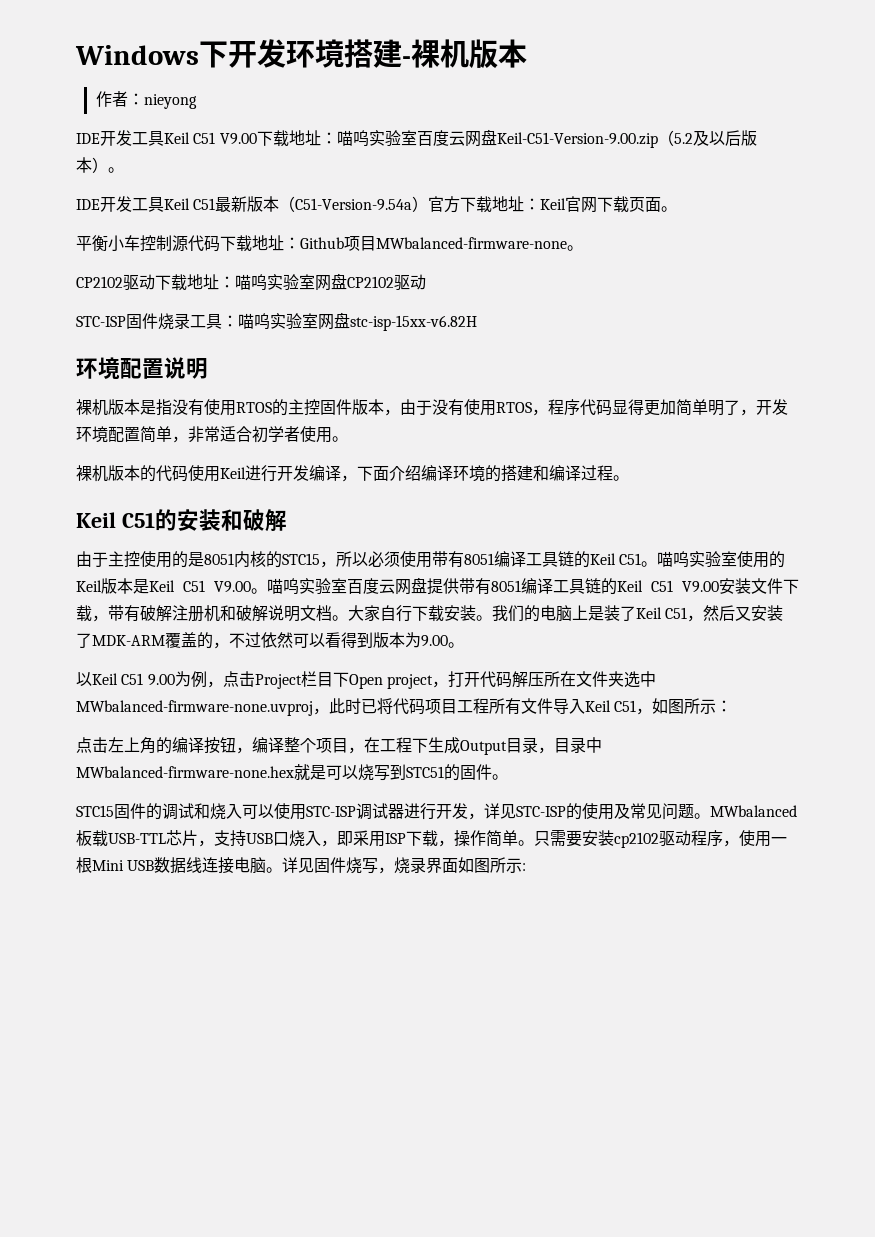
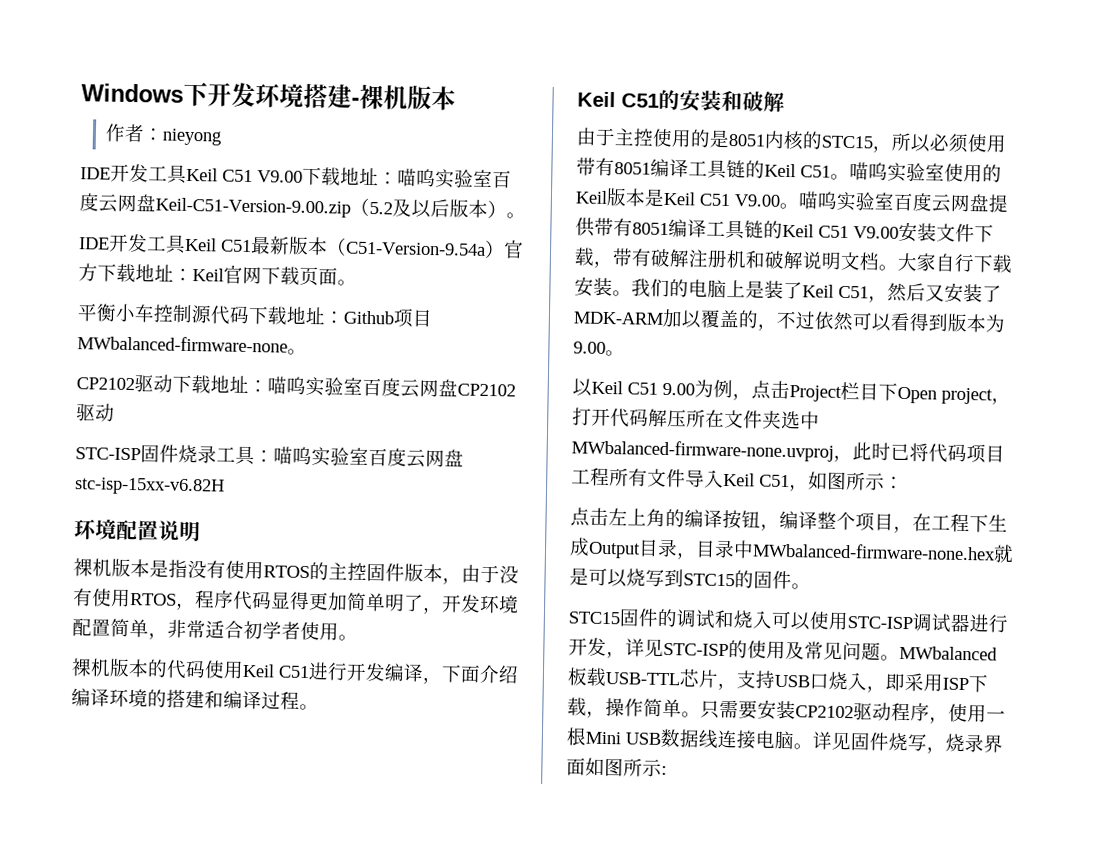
(315, 282) none -> [362,377,420,398] 百度云
(318, 321) none -> [368,448,426,468] 百度云
(246, 473) none -> [278,665,310,679] C51
(165, 640) none -> [662,308,702,329] 加以
[406,766,444,778] STC51 -> [683,573,735,587] STC15
[614,832,659,848] cp2102 -> [795,705,854,719] CP2102

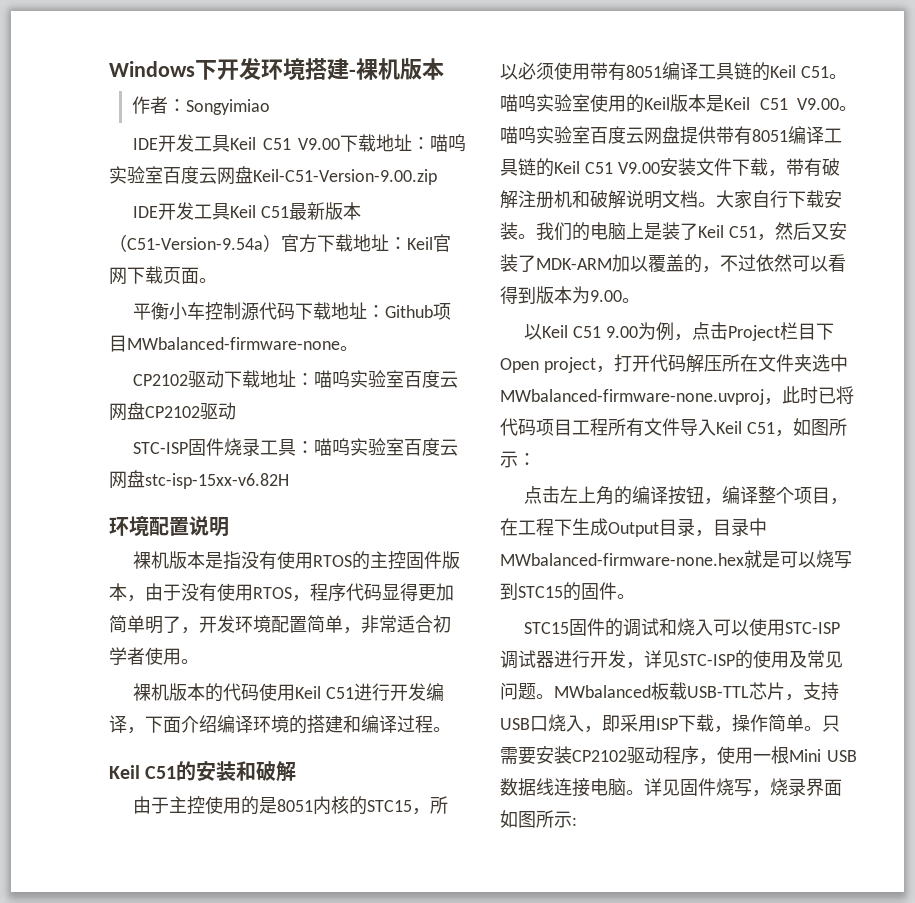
[162,128,223,146] nieyong -> [185,99,270,115] Songyimiao
[350,197,526,219] （5.2及以后版本）。 -> (437, 177) none

